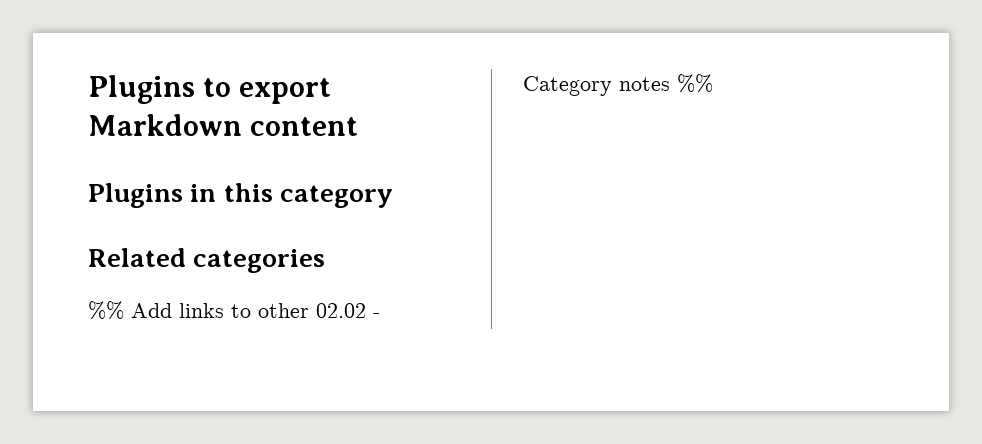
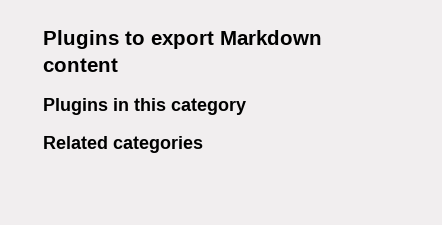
[88,301,380,320] [523,74,713,96] // %% Add links to other 02.02 - Category notes %% -> (203, 144) none

